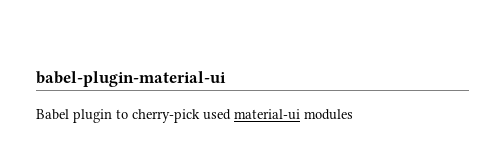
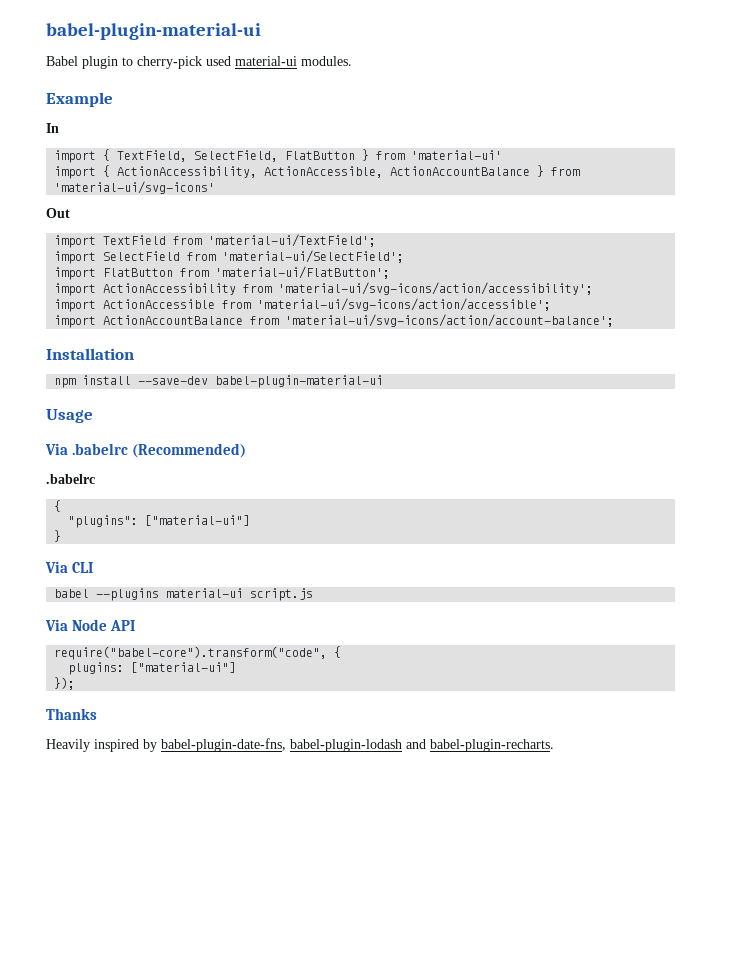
[304,109,353,120] modules -> [301,56,352,66] [46,92,113,107] [46,123,59,133] [54,149,503,163] [54,165,581,179] [54,181,216,194] [46,208,70,218] [54,234,377,248] [54,250,405,264] [54,266,391,280] [54,282,594,296] [54,298,552,312] [54,314,615,328] [46,348,134,360] [54,375,384,388] [46,409,93,423] [45,443,247,458] [46,474,95,484] [54,500,62,512] [68,515,251,528] [54,530,62,542] [45,561,94,573] [54,588,314,601] [45,619,136,631] [54,646,342,660] [68,662,237,675] [54,677,76,690] [46,708,97,720] [46,738,554,752] modules. // Example // In // import { TextField, SelectField, FlatButton } from 'material-ui' // import { ActionAccessibility, ActionAccessible, ActionAccountBalance } from 'material-ui/svg-icons' // Out // import TextField from 'material-ui/TextField'; // import SelectField from 'material-ui/SelectField'; // import FlatButton from 'material-ui/FlatButton'; // import ActionAccessibility from 'material-ui/svg-icons/action/accessibility'; // import ActionAccessible from 'material-ui/svg-icons/action/accessible'; // import ActionAccountBalance from 'material-ui/svg-icons/action/account-balance'; // Installation // npm install --save-dev babel-plugin-material-ui // Usage // Via .babelrc (Recommended) // .babelrc // { // "plugins": ["material-ui"] // } // Via CLI // babel --plugins material-ui script.js // Via Node API // require("babel-core").transform("code", { // plugins: ["material-ui"] // }); // Thanks // Heavily inspired by babel-plugin-date-fns, babel-plugin-lodash and babel-plugin-recharts.

